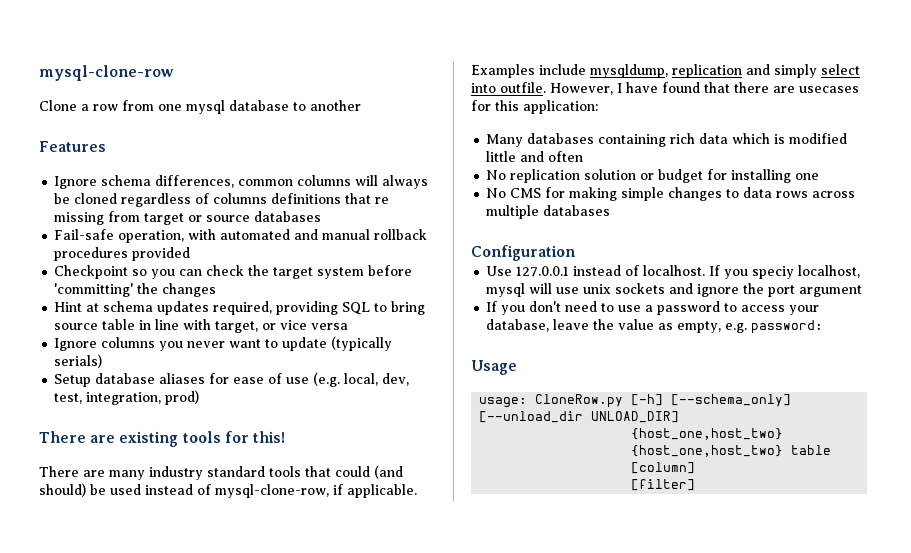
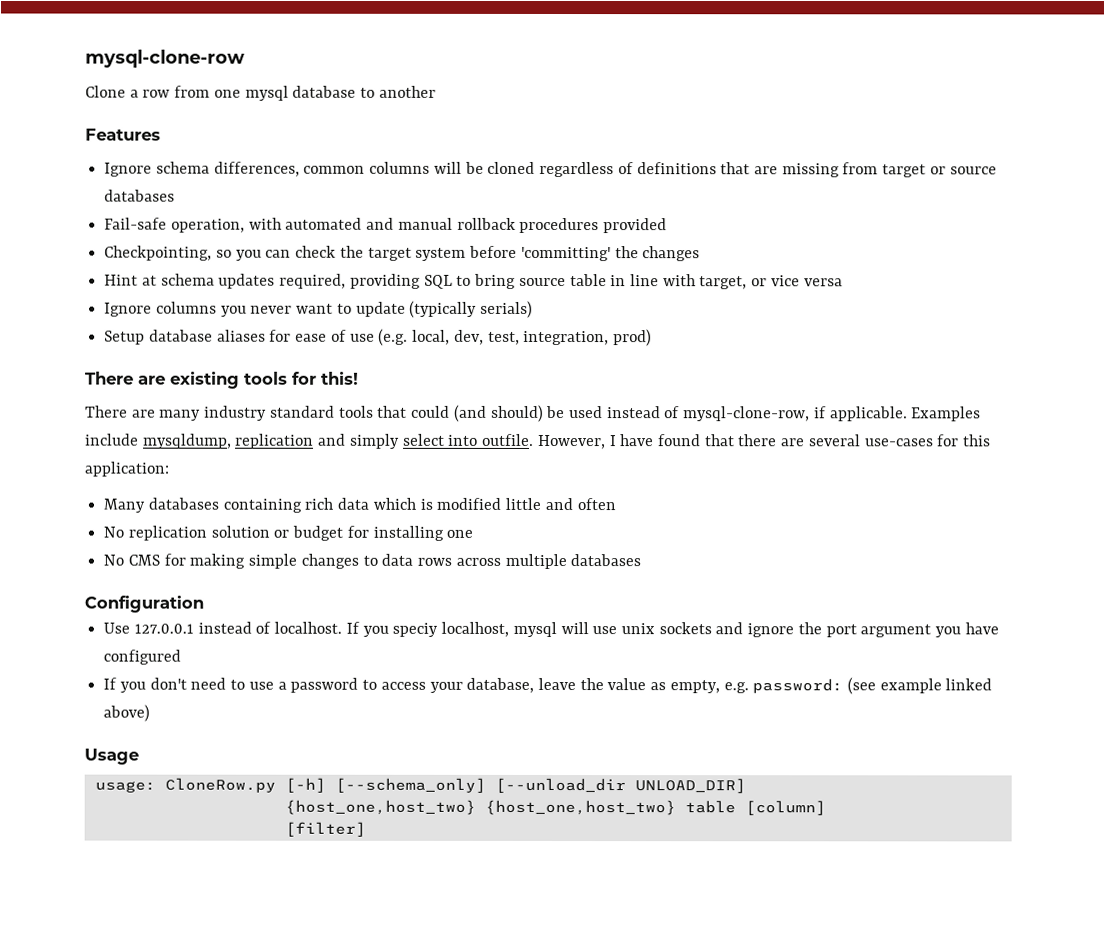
[382,175,429,189] always -> (462, 167) none
[213,193,268,204] columns -> (634, 168) none
[375,197,390,204] re -> [753,166,778,175] are
[54,265,129,279] Checkpoint -> [104,245,213,261] Checkpointing,
[799,86,859,93] usecases -> [808,434,934,447] several use-cases
(863, 291) none -> [935,622,999,638] [103,649,182,665] you have configured
(824, 327) none -> [847,677,993,695] [103,704,151,722] (see example linked above)

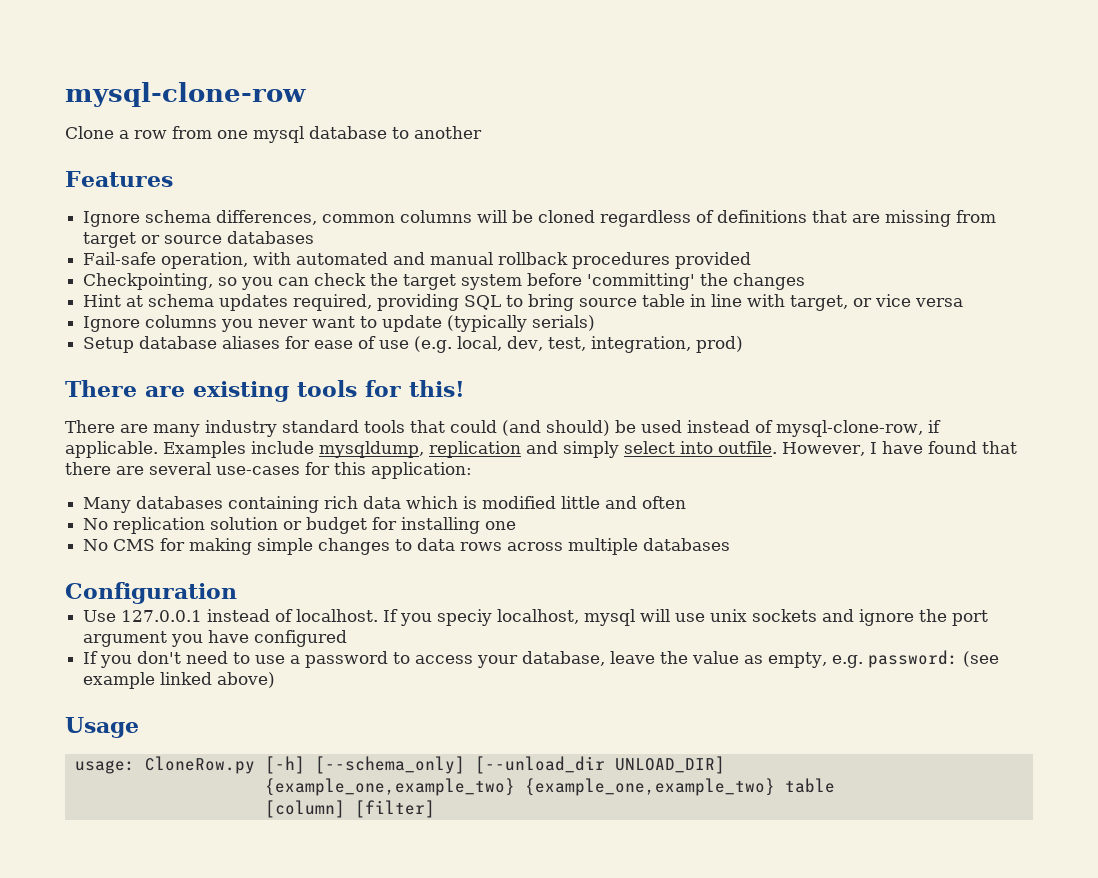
[284,799,736,816] {host_one,host_two} {host_one,host_two} table -> [264,778,835,796] {example_one,example_two} {example_one,example_two} table //
(826, 808) // -> (345, 809) none

